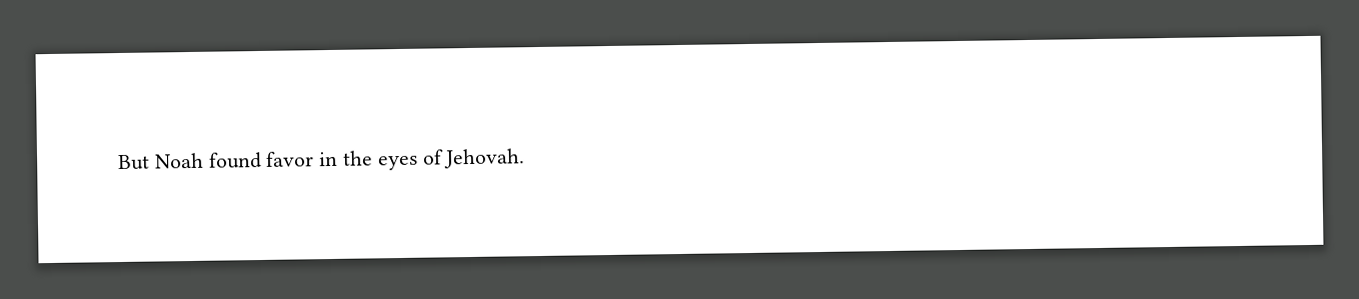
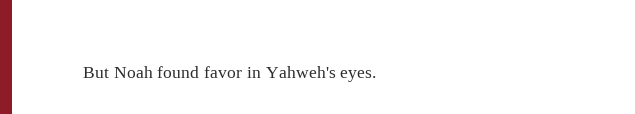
[342,148,526,171] the eyes of Jehovah. -> [265,66,377,82] Yahweh's eyes.

